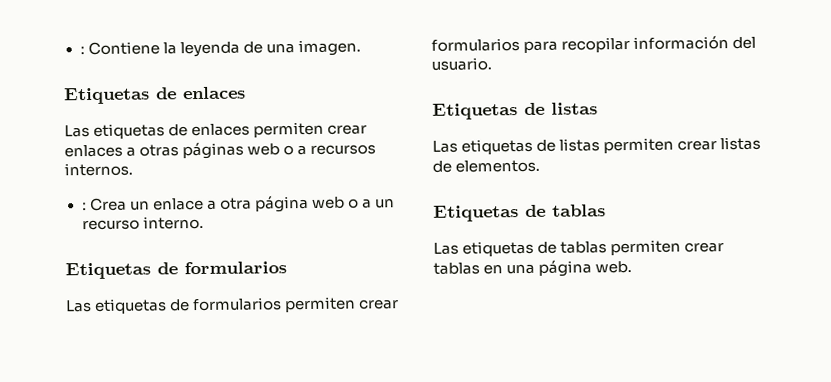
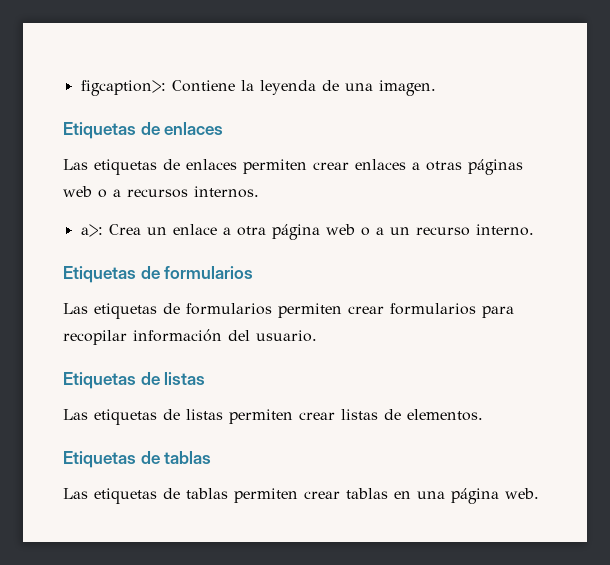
[79,46,85,55] : -> [80,80,166,96] figcaption>:
[81,202,87,211] : -> [80,224,103,237] a>:

